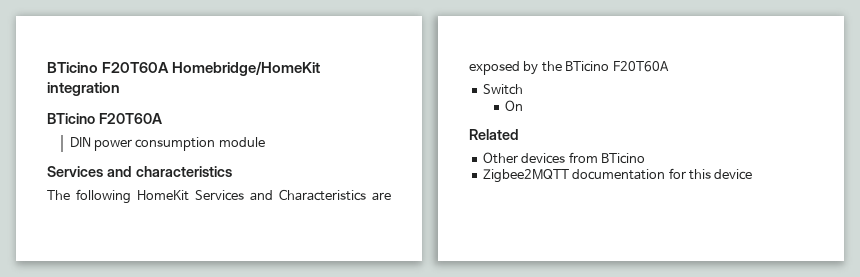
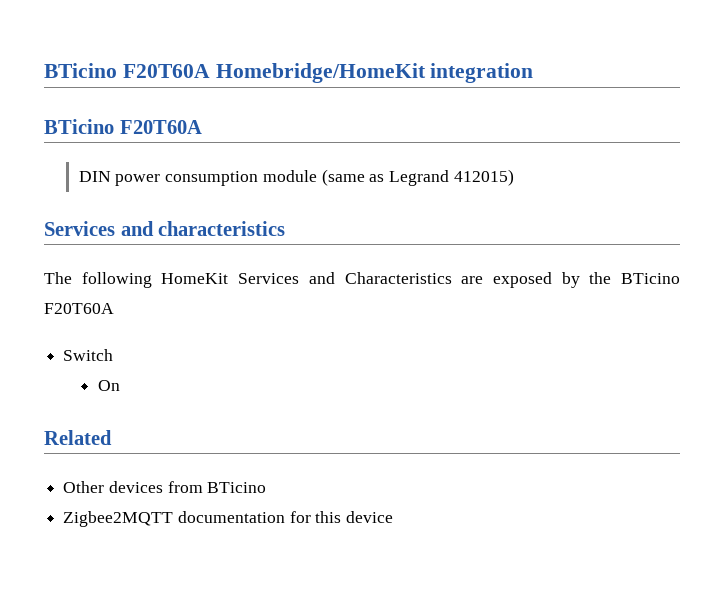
(265, 142) none -> [321,169,514,186] (same as Legrand 412015)

